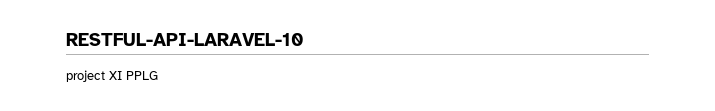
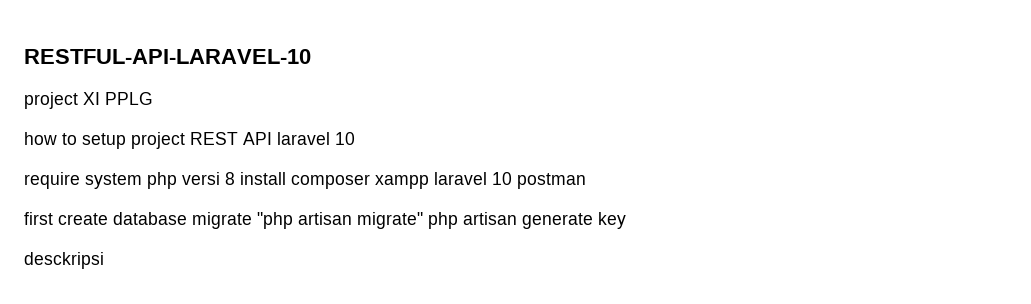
(158, 75) none -> [24,132,355,149] [24,172,586,189] [24,212,626,229] [24,252,104,269] // how to setup project REST API laravel 10 // require system php versi 8 install composer xampp laravel 10 postman // first create database migrate "php artisan migrate" php artisan generate key // desckripsi

